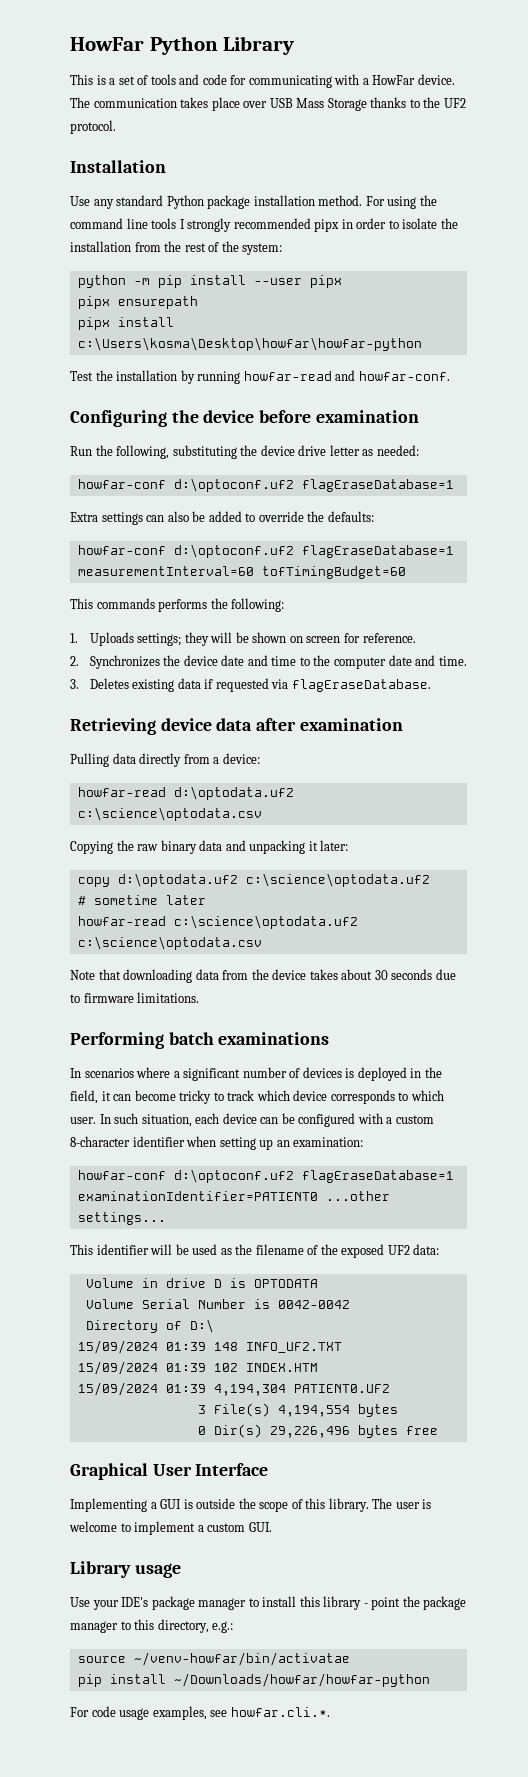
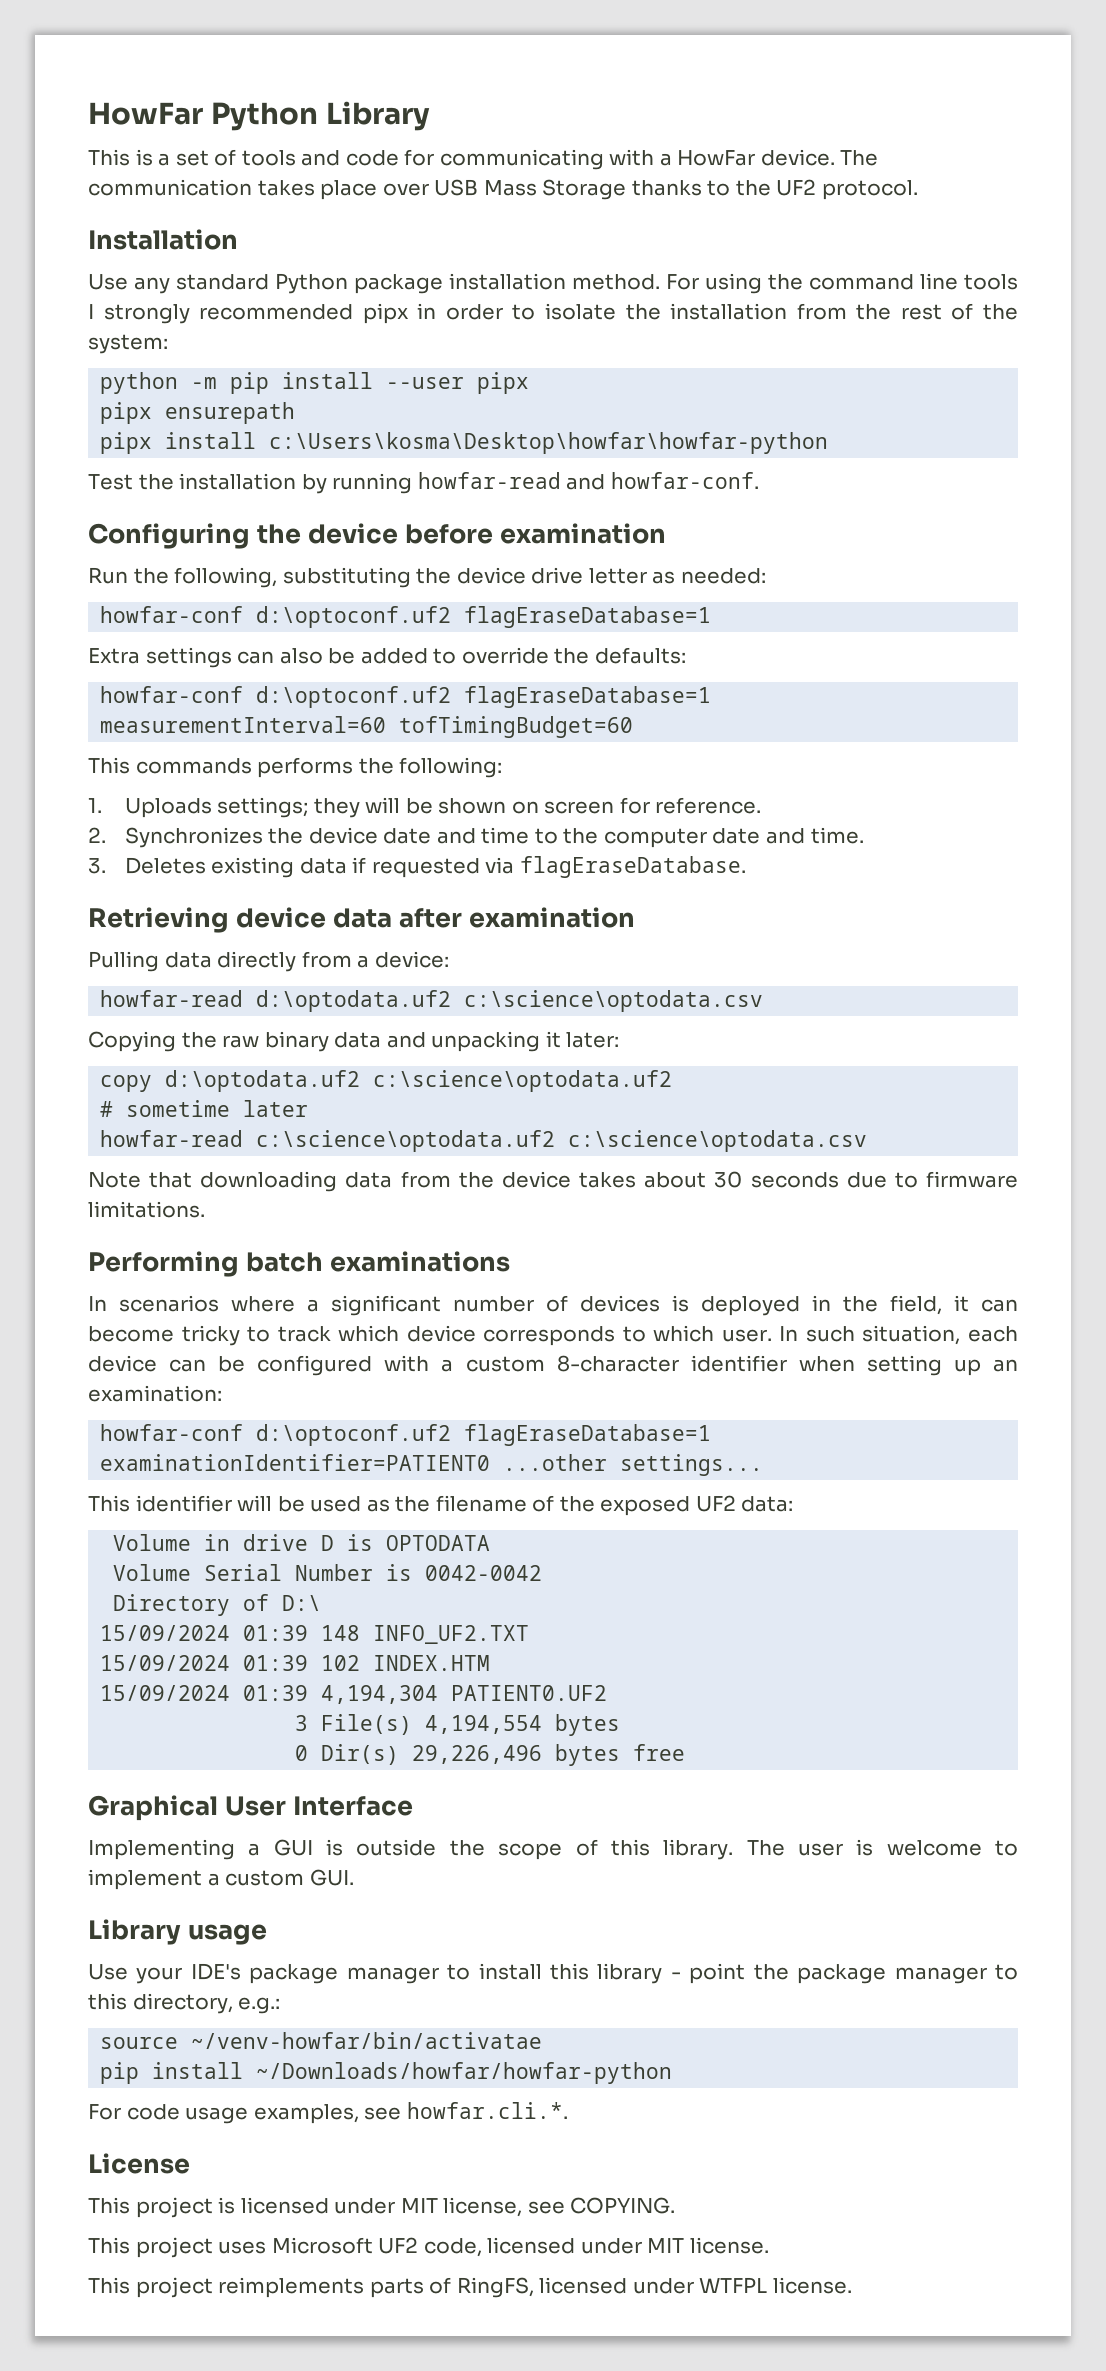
(330, 1712) none -> [88,2153,190,2174] [88,2197,676,2218] [88,2237,769,2258] [88,2277,852,2298] // License // This project is licensed under MIT license, see COPYING. // This project uses Microsoft UF2 code, licensed under MIT license. // This project reimplements parts of RingFS, licensed under WTFPL license.

